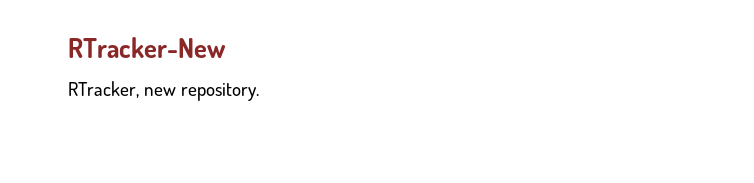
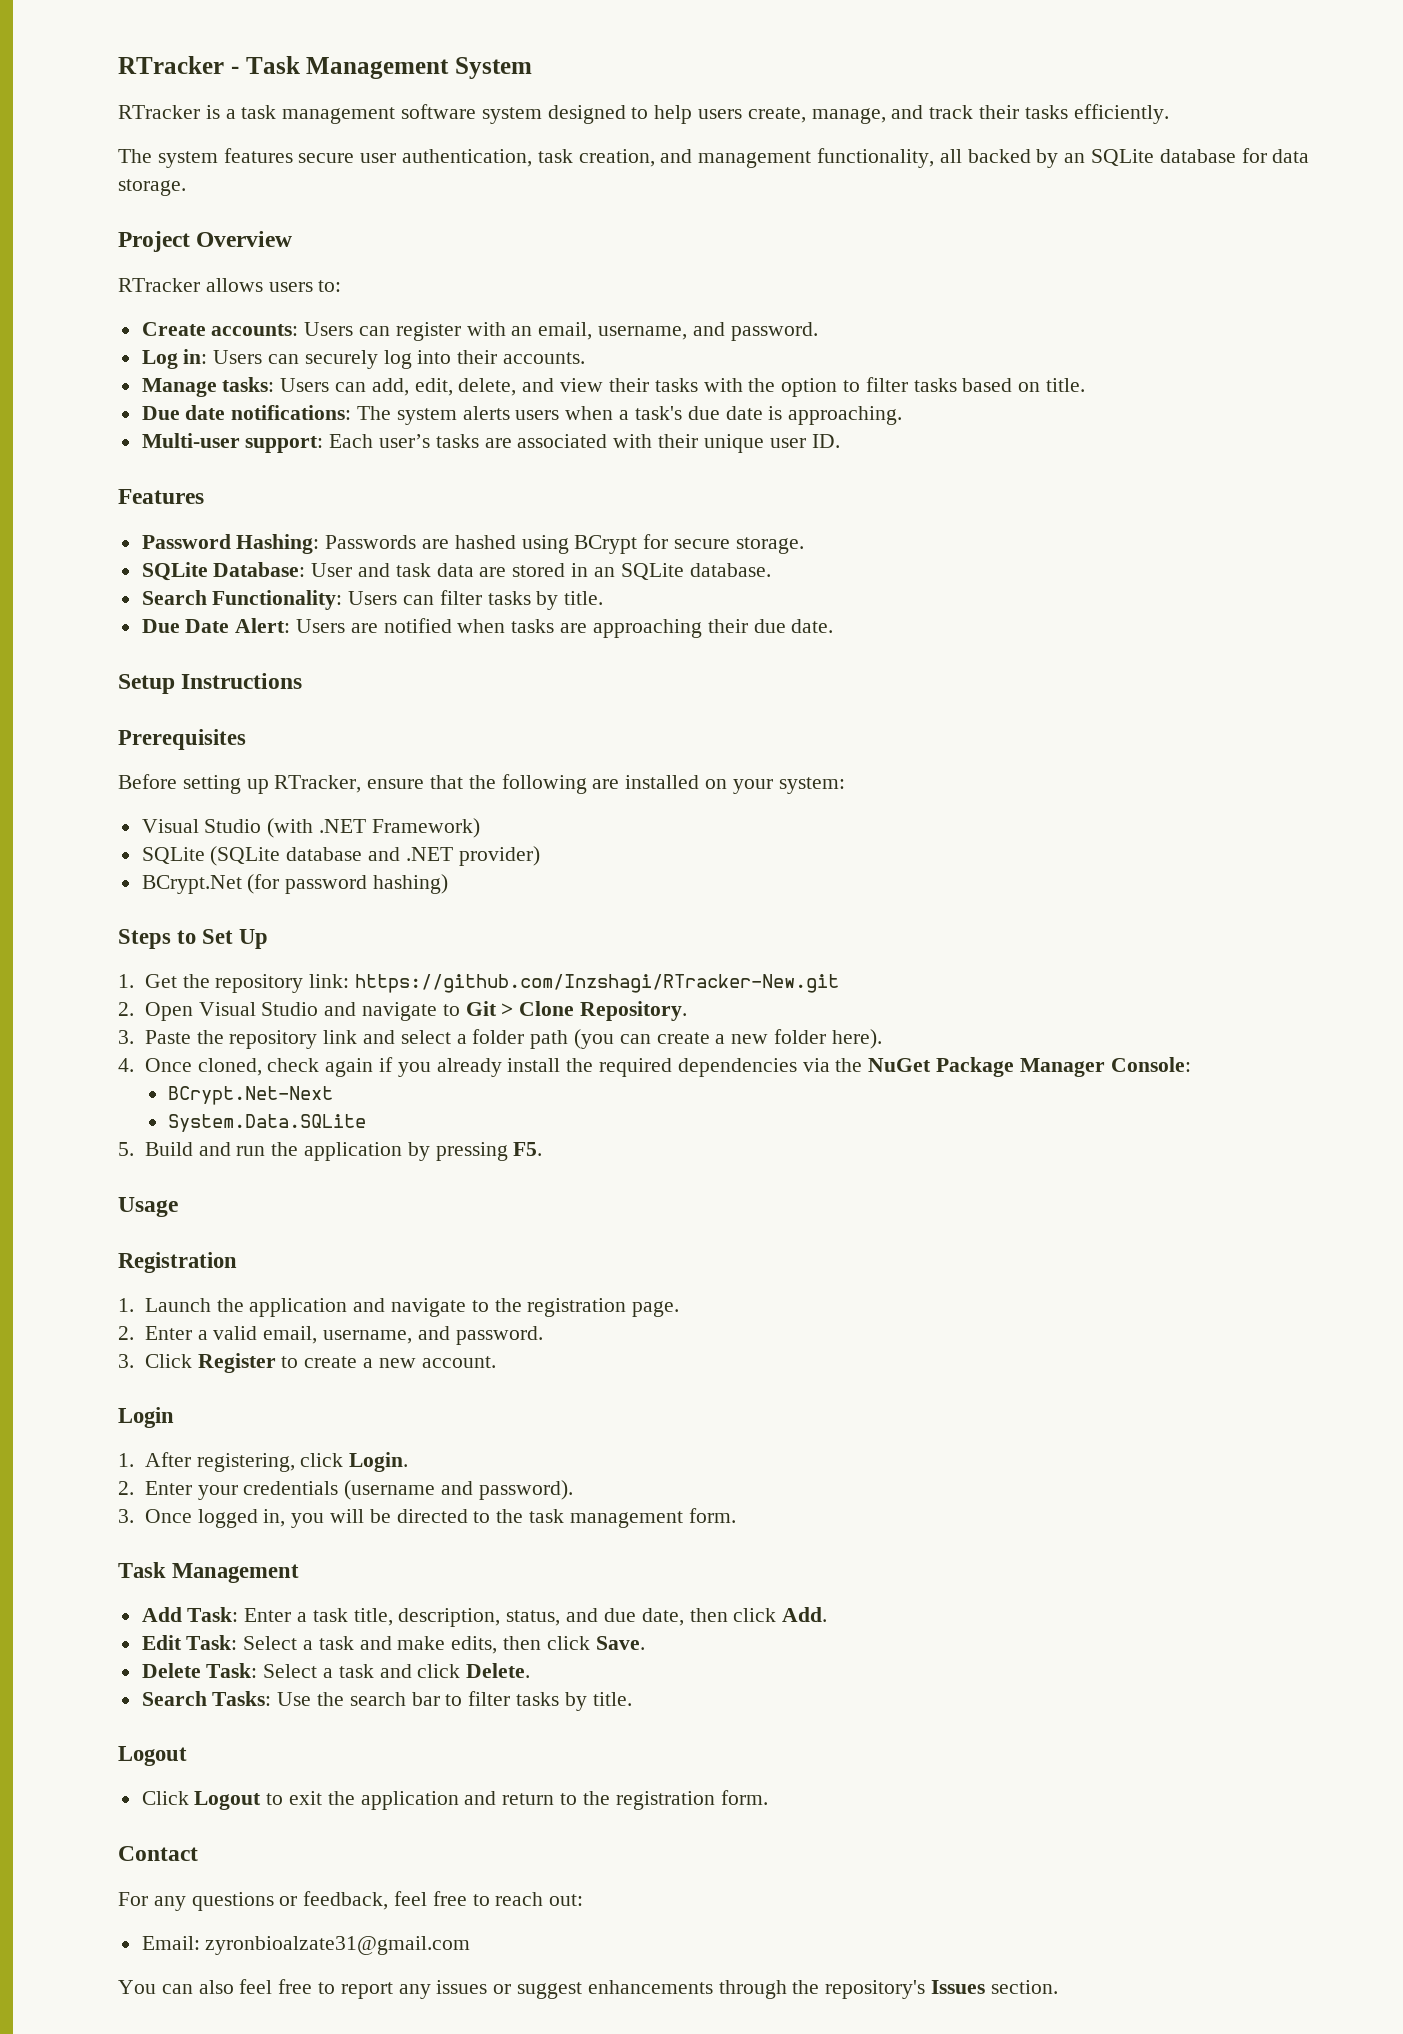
[68,37,226,58] [68,81,260,101] RTracker-New // RTracker, new repository. -> [118,56,532,79] [118,104,1169,124] [118,148,1310,168] [118,179,186,196] [118,231,293,252] [118,278,342,292] [141,322,818,341] [141,349,586,369] [141,377,1085,397] [141,405,903,425] [141,433,840,453] [118,489,204,504] [141,534,804,554] [141,562,771,581] [141,590,604,610] [141,618,834,638] [118,673,303,694] [118,729,246,750] [118,774,845,794] [141,818,480,838] [141,846,540,866] [141,874,449,894] [118,929,269,949] [118,974,839,993] [118,1001,687,1021] [118,1029,882,1049] [118,1057,1191,1077] [168,1086,334,1105] [168,1114,367,1132] [118,1142,543,1161] [118,1197,178,1217] [118,1252,237,1273] [118,1298,680,1317] [118,1326,543,1345] [118,1353,496,1373] [118,1407,174,1428] [118,1452,409,1472] [118,1480,573,1500] [118,1508,736,1528] [118,1562,300,1583] [141,1607,828,1627] [141,1635,645,1654] [141,1663,531,1678] [141,1691,632,1711] [118,1746,187,1766] [141,1790,768,1810] [118,1846,198,1861] [118,1891,584,1911] [141,1936,471,1955] [118,1979,1058,1999] RTracker - Task Management System // RTracker is a task management software system designed to help users create, manage, and track their tasks efficiently. // The system features secure user authentication, task creation, and management functionality, all backed by an SQLite database for data storage. // Project Overview // RTracker allows users to: // Create accounts: Users can register with an email, username, and password. // Log in: Users can securely log into their accounts. // Manage tasks: Users can add, edit, delete, and view their tasks with the option to filter tasks based on title. // Due date notifications: The system alerts users when a task's due date is approaching. // Multi-user support: Each user’s tasks are associated with their unique user ID. // Features // Password Hashing: Passwords are hashed using BCrypt for secure storage. // SQLite Database: User and task data are stored in an SQLite database. // Search Functionality: Users can filter tasks by title. // Due Date Alert: Users are notified when tasks are approaching their due date. // Setup Instructions // Prerequisites // Before setting up RTracker, ensure that the following are installed on your system: // Visual Studio (with .NET Framework) // SQLite (SQLite database and .NET provider) // BCrypt.Net (for password hashing) // Steps to Set Up // 1. Get the repository link: https://github.com/Inzshagi/RTracker-New.git // 2. Open Visual Studio and navigate to Git > Clone Repository. // 3. Paste the repository link and select a folder path (you can create a new folder here). // 4. Once cloned, check again if you already install the required dependencies via the NuGet Package Manager Console: // BCrypt.Net-Next // System.Data.SQLite // 5. Build and run the application by pressing F5. // Usage // Registration // 1. Launch the application and navigate to the registration page. // 2. Enter a valid email, username, and password. // 3. Click Register to create a new account. // Login // 1. After registering, click Login. // 2. Enter your credentials (username and password). // 3. Once logged in, you will be directed to the task management form. // Task Management // Add Task: Enter a task title, description, status, and due date, then click Add. // Edit Task: Select a task and make edits, then click Save. // Delete Task: Select a task and click Delete. // Search Tasks: Use the search bar to filter tasks by title. // Logout // Click Logout to exit the application and return to the registration form. // Contact // For any questions or feedback, feel free to reach out: // Email: zyronbioalzate31@gmail.com // You can also feel free to report any issues or suggest enhancements through the repository's Issues section.

